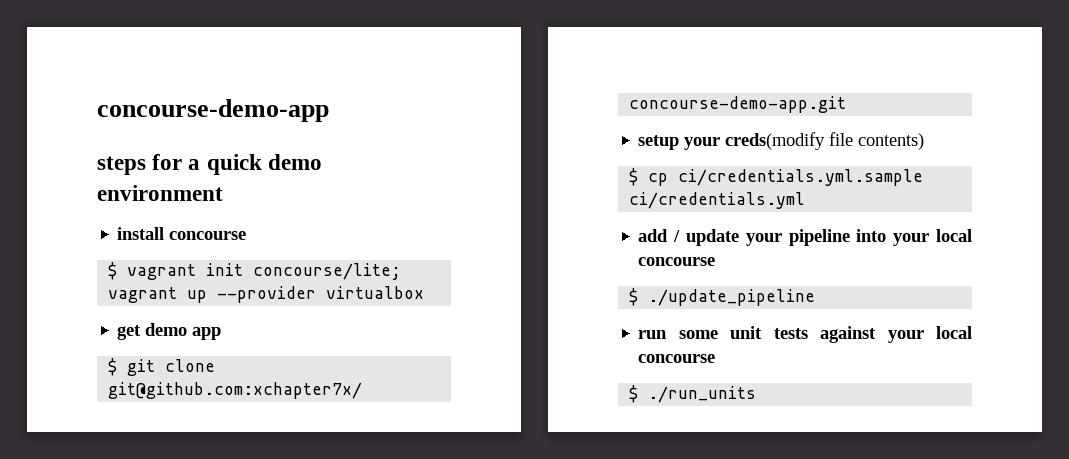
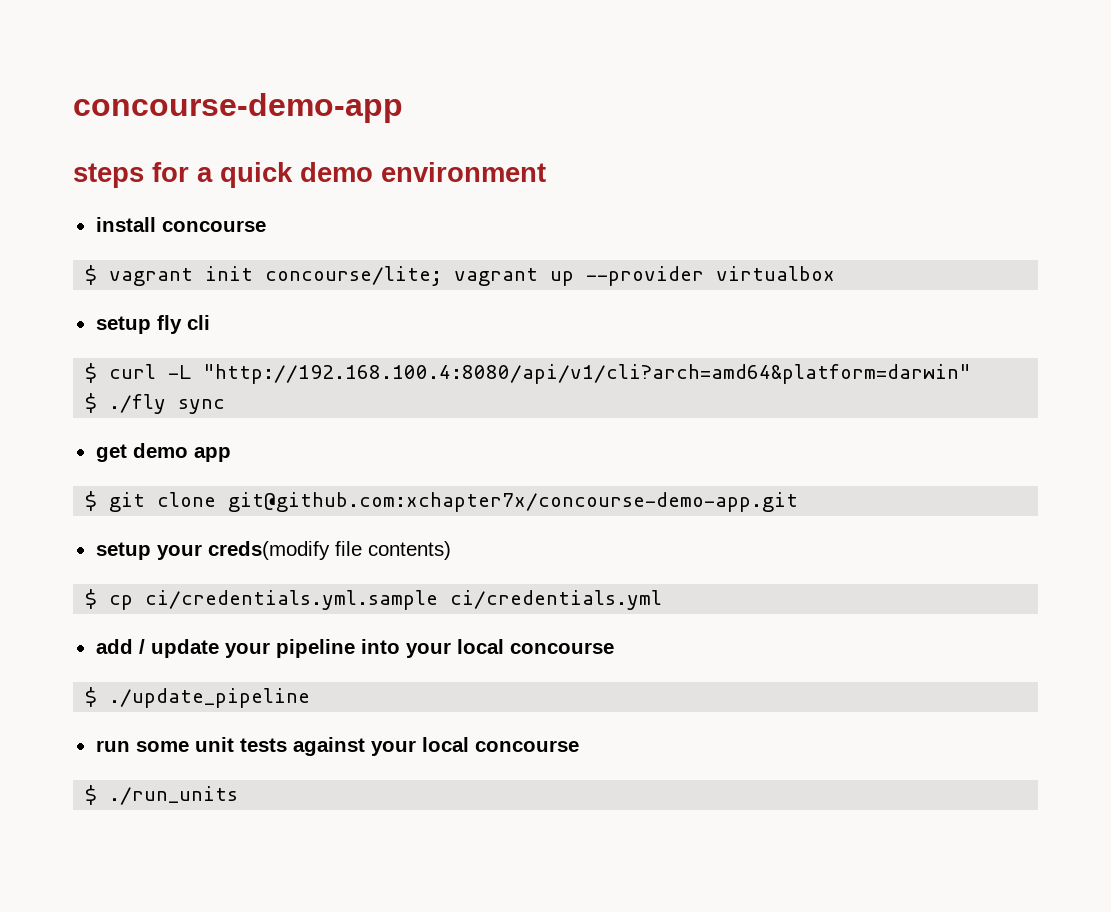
(425, 292) none -> [95,315,210,334] [85,363,972,384] [85,393,226,414] // setup fly cli // $ curl -L "http://192.168.100.4:8080/api/v1/cli?arch=amd64&platform=darwin" // $ ./fly sync

